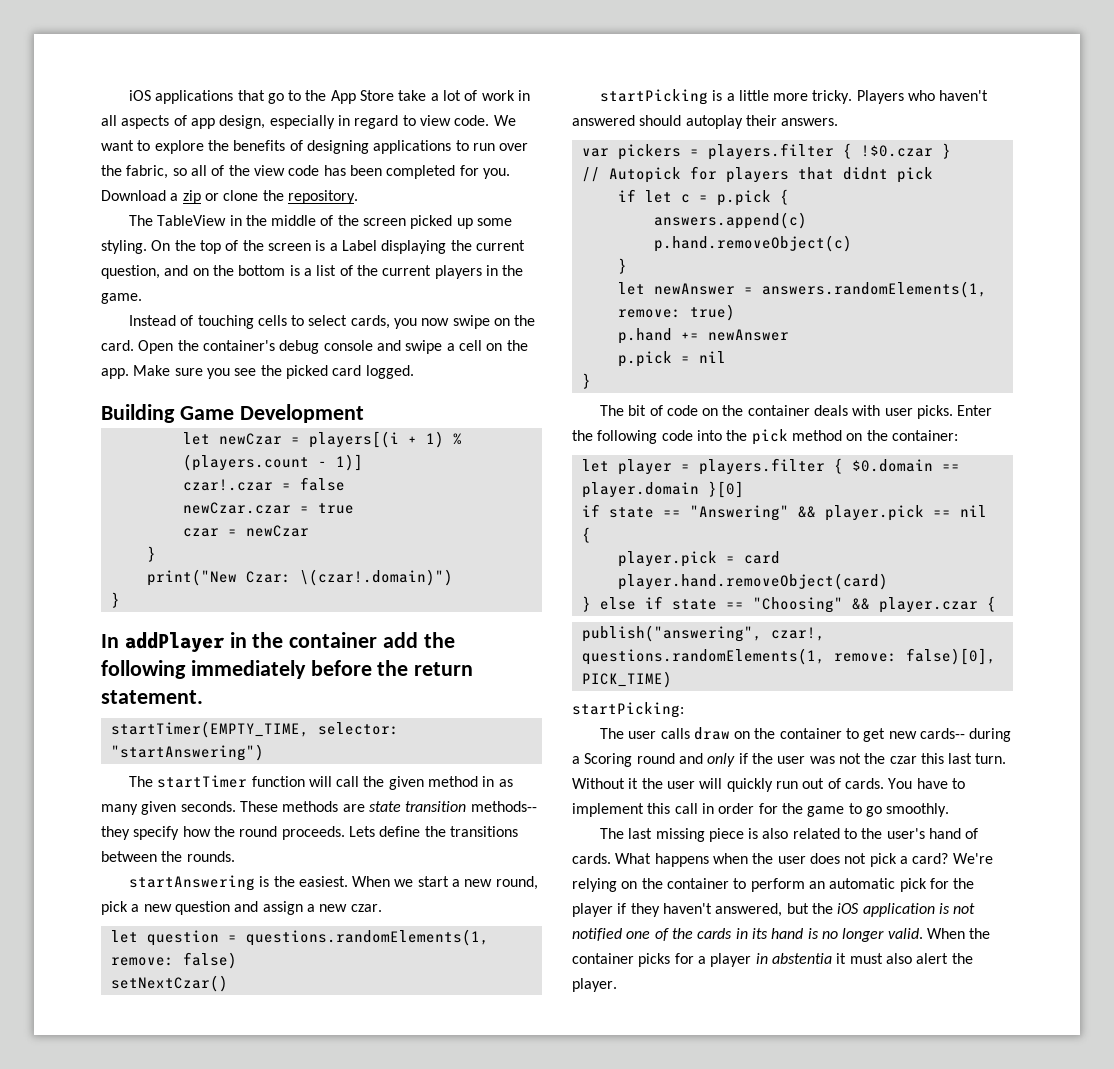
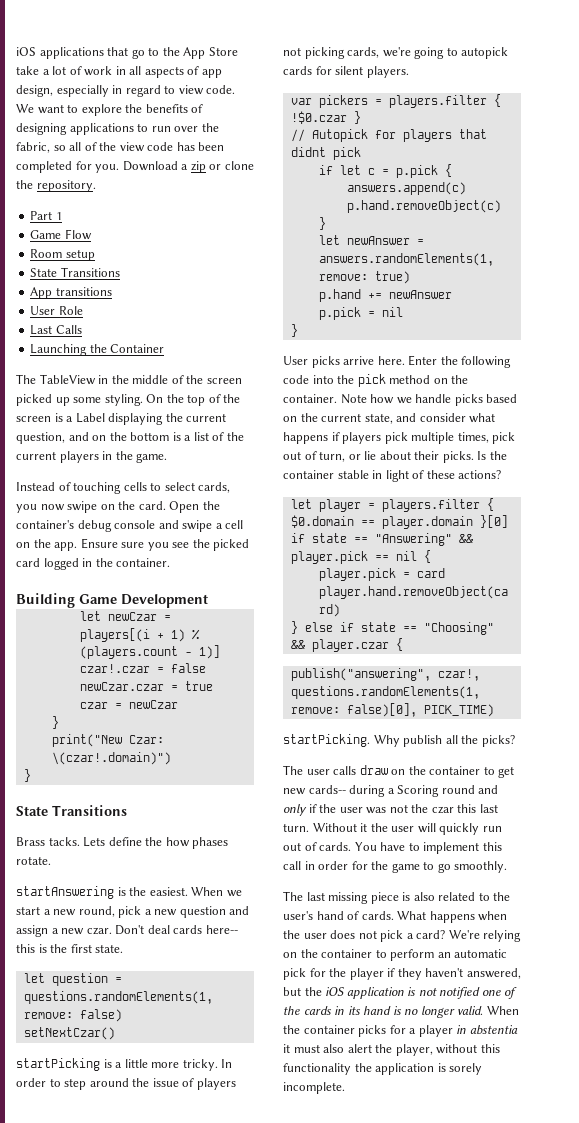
(358, 197) none -> [30,211,62,220] [30,229,92,240] [30,249,95,261] [30,267,120,277] [30,287,112,299] [30,306,83,315] [30,325,82,335] [30,344,165,356] // Part 1 // Game Flow // Room setup // State Transitions // App transitions // User Role // Last Calls // Launching the Container
[133,365,171,376] Make -> [80,538,118,549] Ensure
[365,365,414,379] logged. -> [43,558,171,570] logged in the container.
[101,632,455,653] [101,660,474,679] [101,690,203,704] [110,721,399,738] [110,744,264,761] [128,775,513,790] [101,801,537,815] [101,826,518,840] [101,851,235,862] In addPlayer in the container add the following immediately before the return statement. // startTimer(EMPTY_TIME, selector: "startAnswering") // The startTimer function will call the given method in as many given seconds. These methods are state transition methods-- they specify how the round proceeds. Lets define the transitions between the rounds. -> [16,805,127,816] [16,837,229,849] [16,856,51,865] State Transitions // Brass tacks. Lets define the how phases rotate.
(382, 908) none -> [115,925,238,935] [16,944,124,953] Don't deal cards here-- this is the first state.
[856,90,989,104] [572,115,839,129] Players who haven't answered should autoplay their answers. -> [221,1059,233,1068] [16,1078,236,1090] [283,47,509,59] [283,66,409,78] In order to step around the issue of players not picking cards, we're going to autopick cards for silent players.
[599,405,954,419] The bit of code on the container deals with user picks. -> [283,356,405,368] User picks arrive here.
[891,430,958,441] container: -> [283,394,518,406] [283,413,496,424] [283,432,516,444] [283,451,507,463] [283,470,502,482] container. Note how we handle picks based on the current state, and consider what happens if players pick multiple times, pick out of turn, or lie about their picks. Is the container stable in light of these actions?
[572,702,684,718] startPicking: -> [283,734,515,747] startPicking. Why publish all the picks?
[572,978,617,992] player. -> [395,1044,500,1056] [283,1063,483,1075] [283,1082,345,1094] player, without this functionality the application is sorely incomplete.

